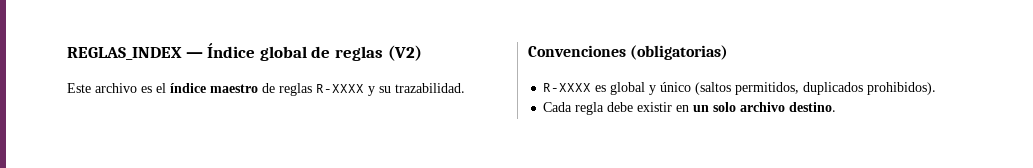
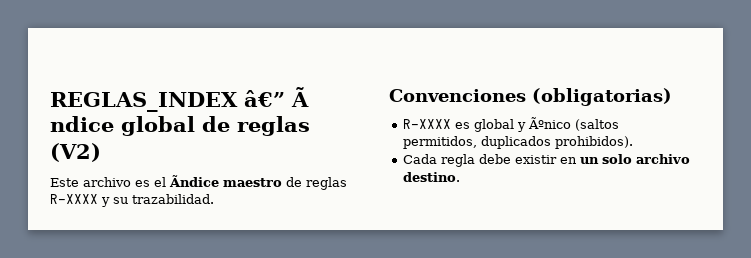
[185,43,256,58] — Índice -> [244,87,309,107] [50,116,114,132] â€” Ã ndice
[170,83,206,93] índice -> [169,175,219,187] Ãndice
[660,82,692,92] único -> [528,117,572,129] Ãºnico

